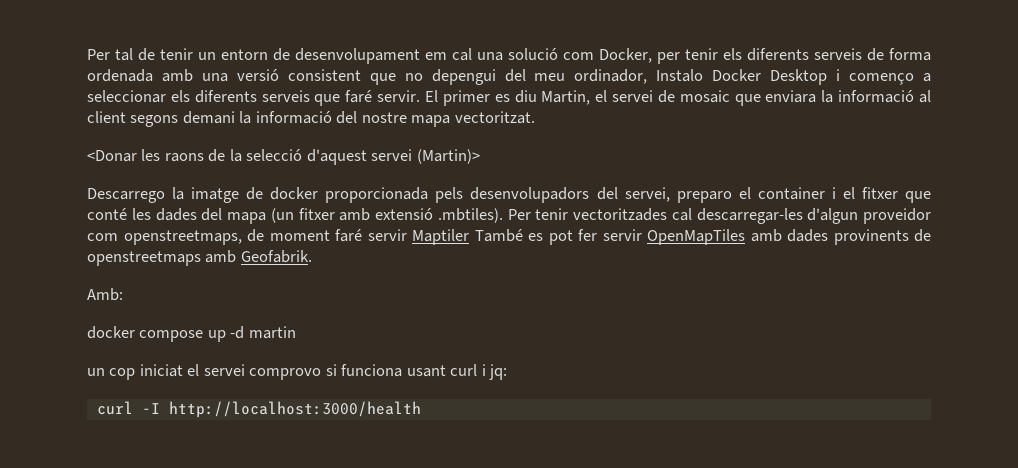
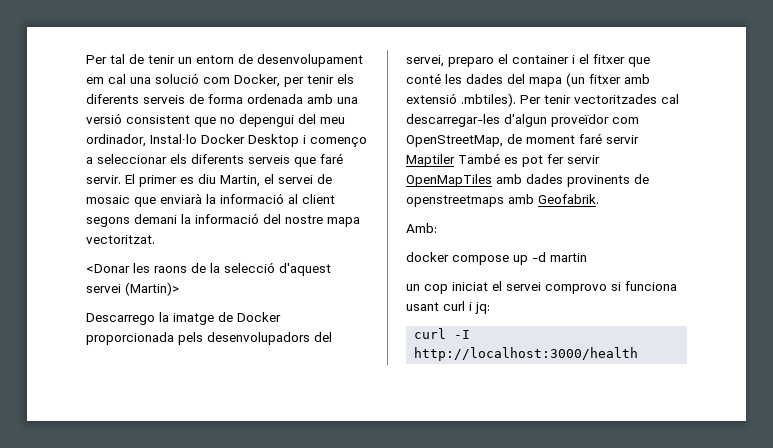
[656,69,704,82] Instalo -> [150,134,197,144] Instal·lo
[765,90,817,103] enviara -> [160,193,202,204] enviarà
[270,187,319,200] docker -> [237,312,281,322] Docker
[863,208,931,224] [87,230,242,245] proveidor com openstreetmaps, -> [551,114,639,127] [406,135,503,147] proveïdor com OpenStreetMap,

